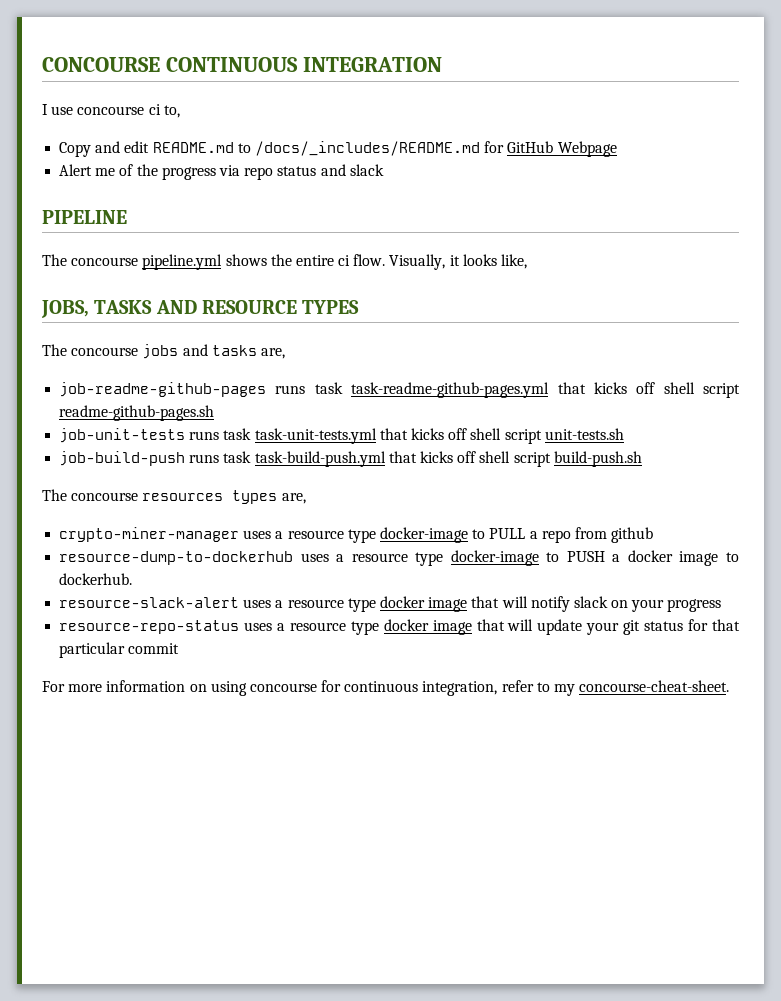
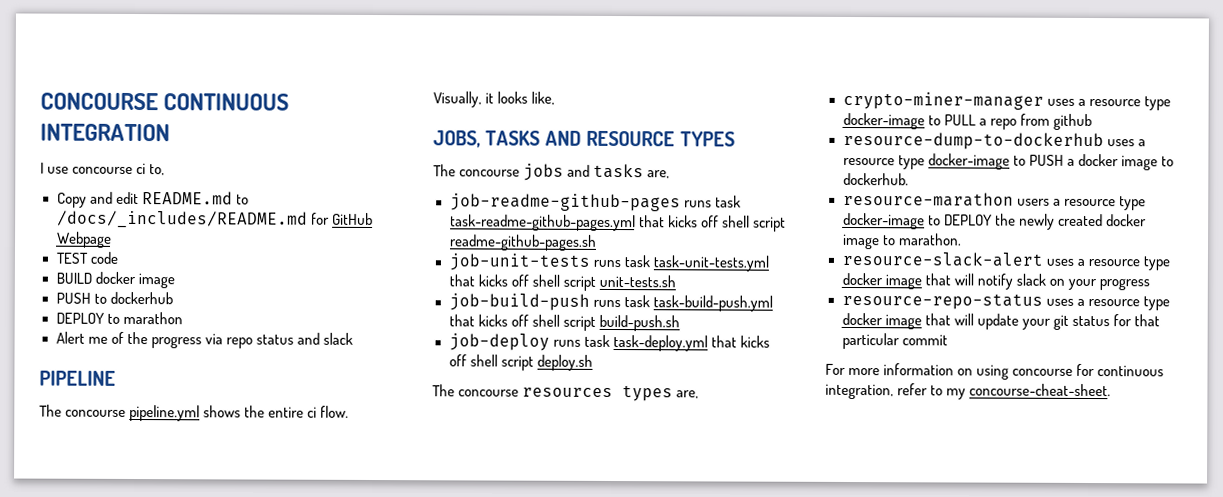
(617, 149) none -> [55,251,118,264] [55,271,175,289] [55,291,173,305] [55,311,183,325] // TEST code // BUILD docker image // PUSH to dockerhub // DEPLOY to marathon
(642, 459) none -> [448,333,770,352] [448,354,593,371] // job-deploy runs task task-deploy.yml that kicks off shell script deploy.sh
(133, 579) none -> [842,191,1146,211] [842,212,1147,230] [842,233,962,250] // resource-marathon users a resource type docker-image to DEPLOY the newly created docker image to marathon.

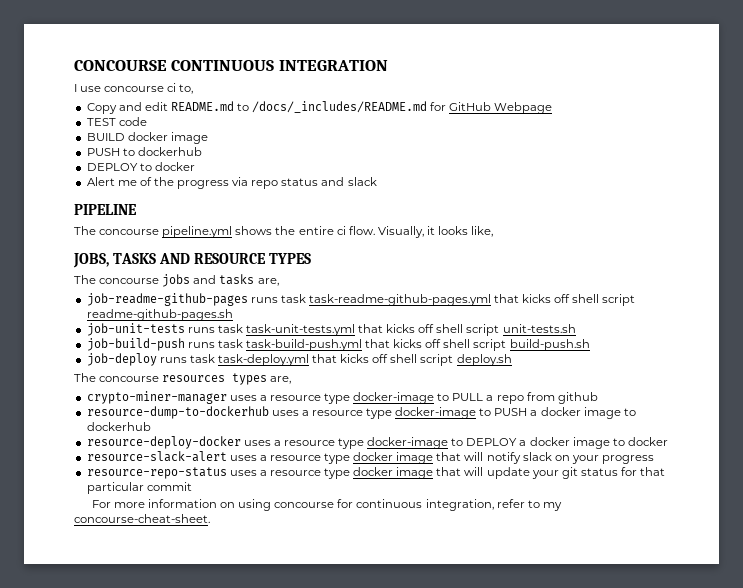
[122,311,183,325] marathon -> [154,162,195,171] docker
[842,172,909,186] [842,191,1050,207] dockerhub. // resource-marathon users -> [86,422,151,431] [86,436,271,449] dockerhub // resource-deploy-docker uses
[994,213,1147,230] [842,233,962,250] the newly created docker image to marathon. -> [519,437,668,449] a docker image to docker

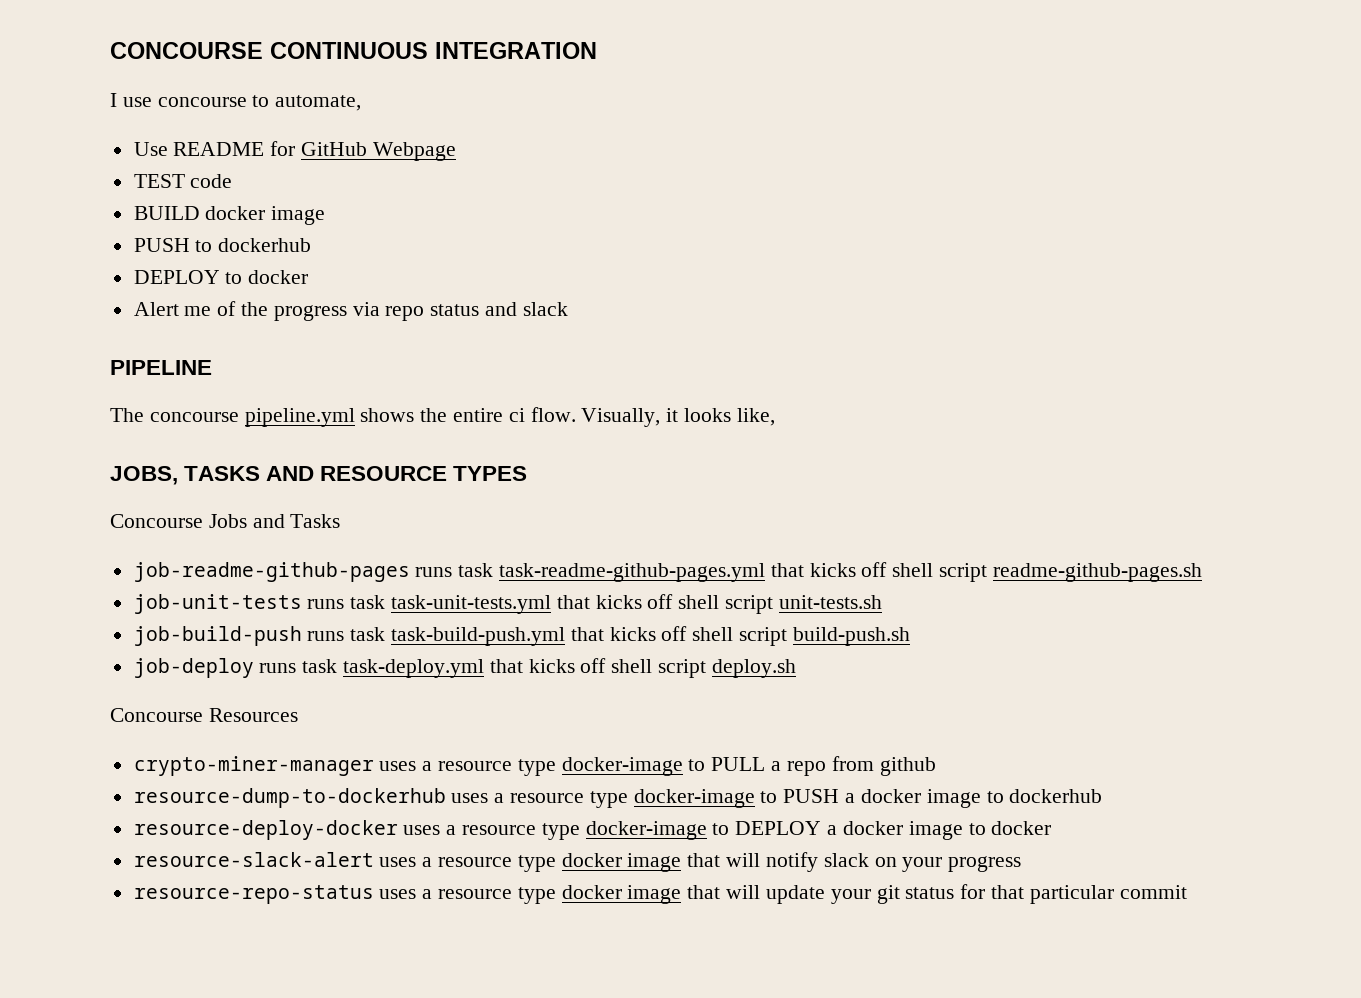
[167,83,194,94] [86,101,428,114] ci to, // Copy and edit README.md to /docs/_includes/README.md -> [252,95,362,111] [133,142,265,156] to automate, // Use README
[74,274,279,287] The concourse jobs and tasks are, -> [110,514,341,528] Concourse Jobs and Tasks
[74,373,292,385] The concourse resources types are, -> [110,708,298,722] Concourse Resources
[91,499,562,511] [74,514,210,523] // For more information on using concourse for continuous integration, refer to my concourse-cheat-sheet. -> (1187, 892) none

